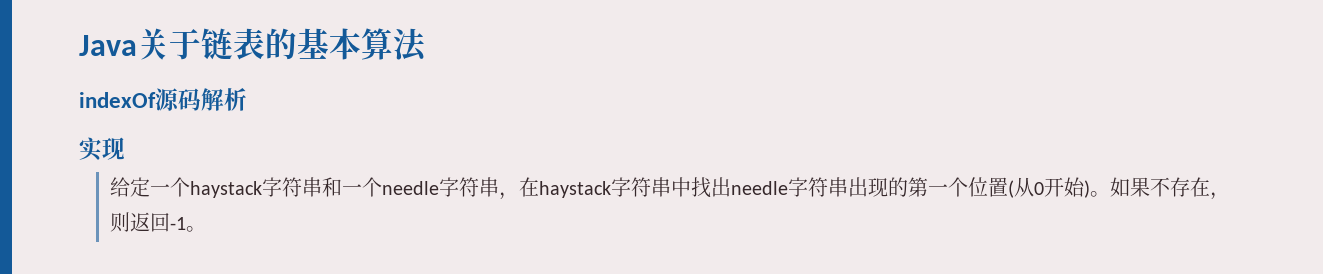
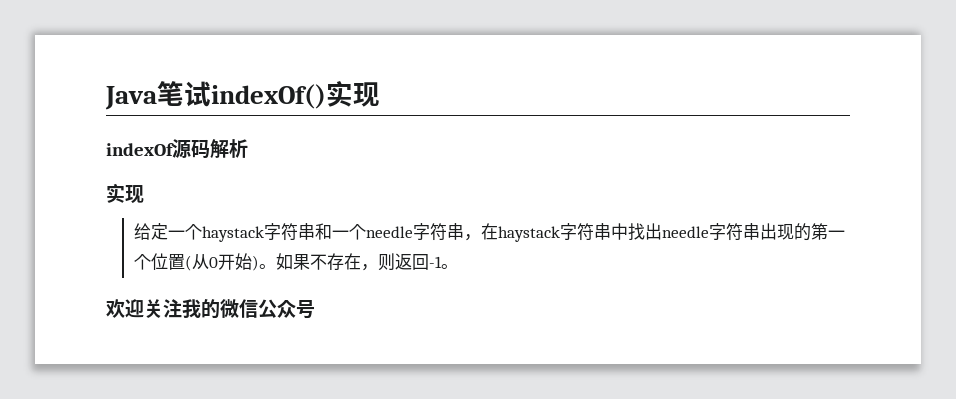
[137,28,427,62] 关于链表的基本算法 -> [157,81,380,109] 笔试indexOf()实现
(207, 229) none -> [106,299,315,319] // 欢迎关注我的微信公众号

